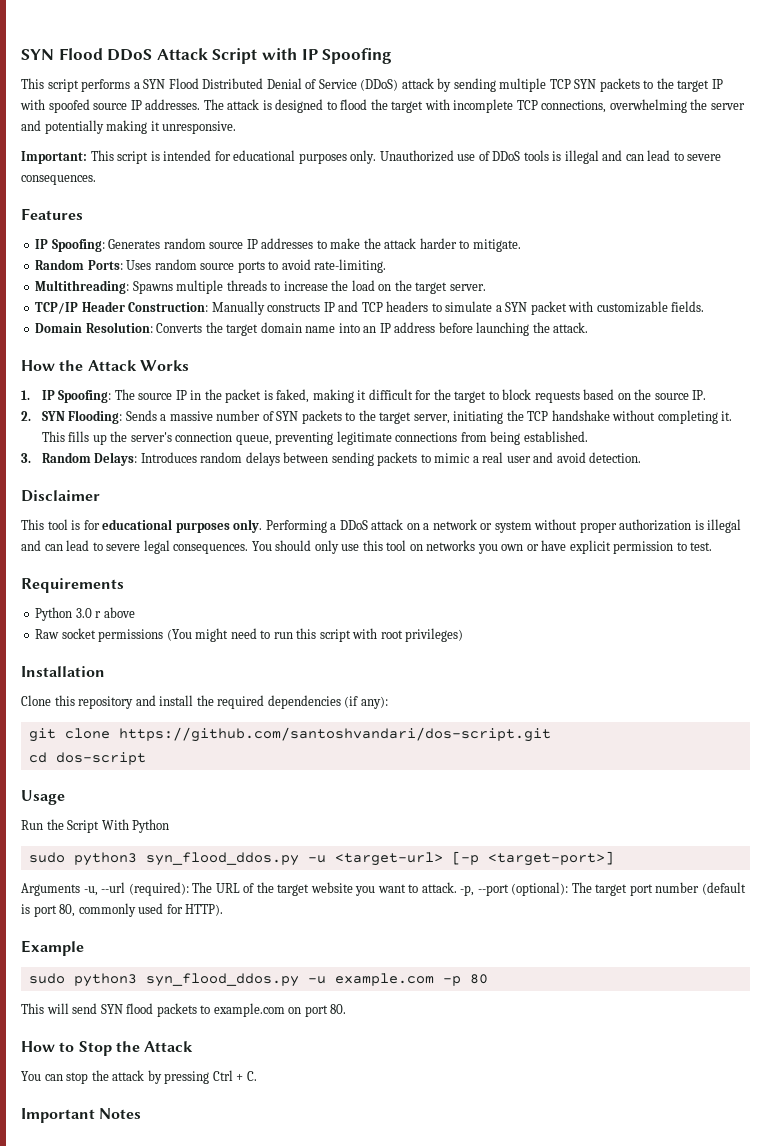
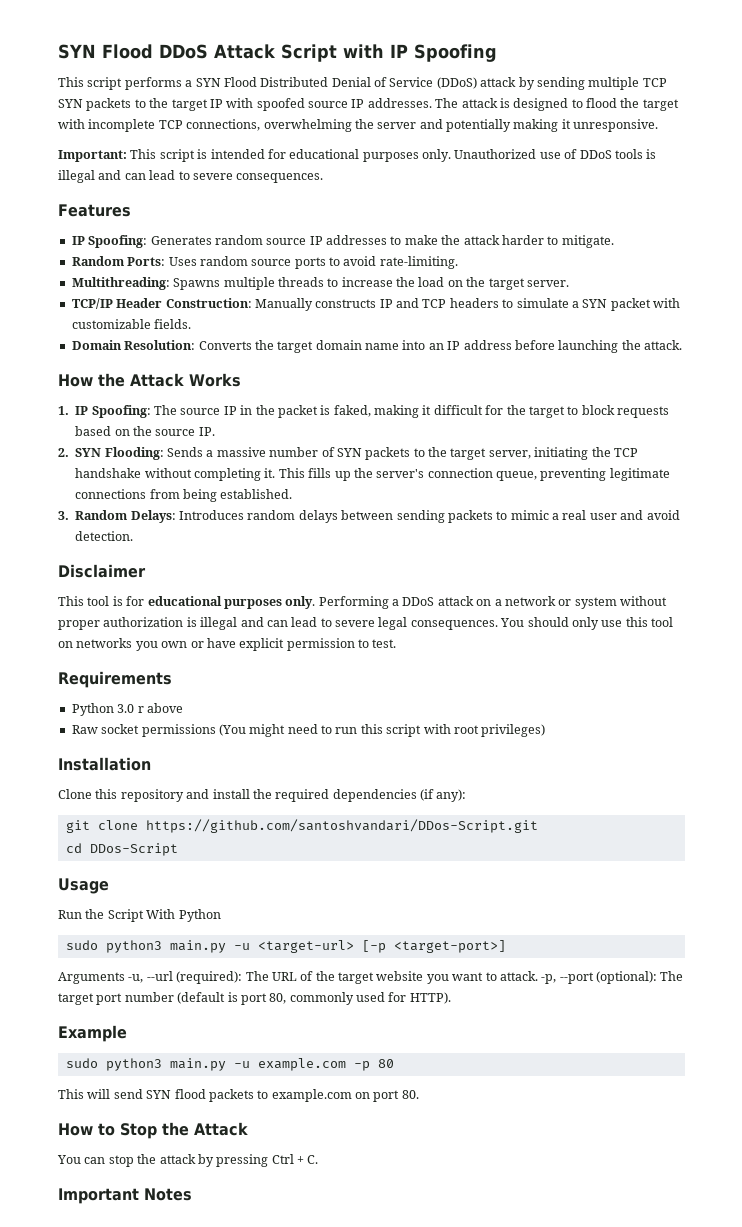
[118,727,551,742] https://github.com/santoshvandari/dos-script.git -> [145,819,538,833] https://github.com/santoshvandari/DDos-Script.git
[55,752,146,765] dos-script -> [89,843,178,856] DDos-Script
[145,852,299,866] syn_flood_ddos.py -> [169,940,226,953] main.py
[145,973,299,987] syn_flood_ddos.py -> [169,1058,226,1071] main.py

